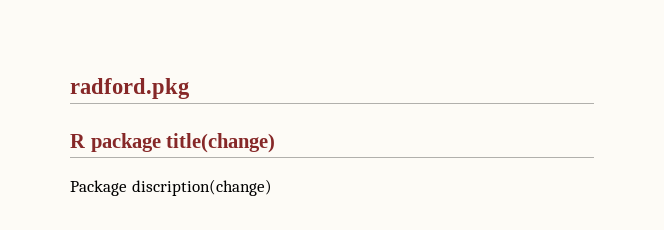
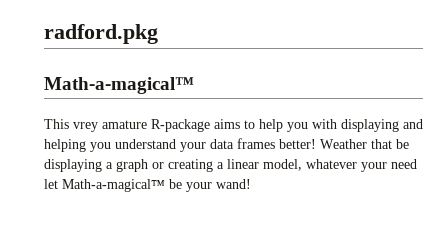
[70,133,276,153] [70,179,272,196] R package title(change) // Package discription(change) -> [44,77,194,94] [44,119,423,132] [44,138,409,152] [44,159,417,172] [44,179,251,192] Math-a-magical™ // This vrey amature R-package aims to help you with displaying and helping you understand your data frames better! Weather that be displaying a graph or creating a linear model, whatever your need let Math-a-magical™ be your wand!

